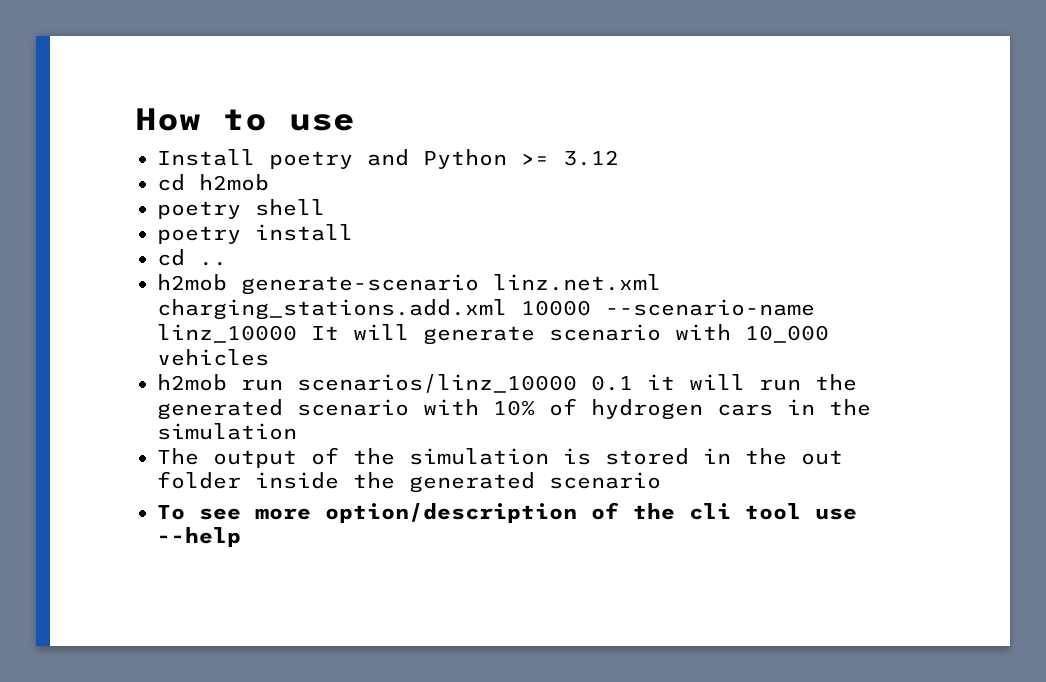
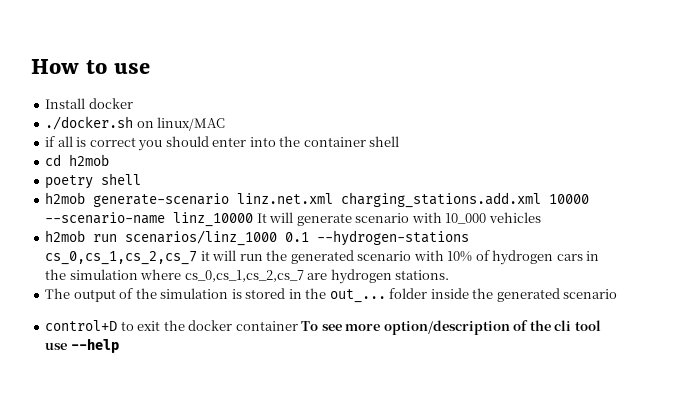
[269,149,619,169] poetry and Python >= 3.12 -> [88,98,133,109] [45,116,226,131] [45,136,400,151] docker // ./docker.sh on linux/MAC // if all is correct you should enter into the container shell
[157,224,353,244] [157,249,227,266] // poetry install // cd .. -> (142, 179) none
[297,374,633,393] scenarios/linz_10000 0.1 -> [125,230,470,246] [45,251,198,265] scenarios/linz_1000 0.1 --hydrogen-stations cs_0,cs_1,cs_2,cs_7
(297, 431) none -> [140,269,450,284] where cs_0,cs_1,cs_2,cs_7 are hydrogen stations.
[801,450,843,465] out -> [329,289,386,303] out_...
(661, 480) none -> [45,320,298,331] control+D to exit the docker container

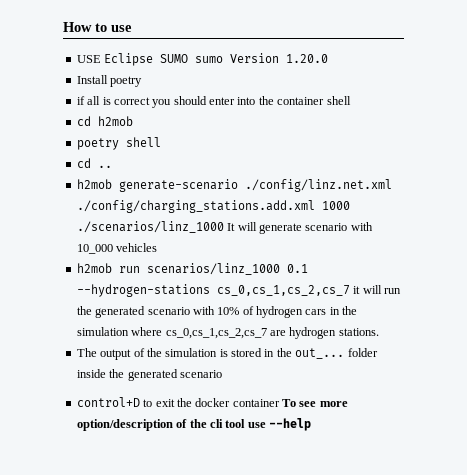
[45,98,133,109] [45,116,226,131] Install docker // ./docker.sh on linux/MAC -> [76,53,329,66] [76,75,143,87] USE Eclipse SUMO sumo Version 1.20.0 // Install poetry
(142, 179) none -> [76,158,112,168] // cd ..
[237,192,590,208] [45,212,254,227] linz.net.xml charging_stations.add.xml 10000 --scenario-name linz_10000 -> [244,179,392,192] [76,200,350,213] [76,221,224,233] ./config/linz.net.xml ./config/charging_stations.add.xml 1000 ./scenarios/linz_1000

